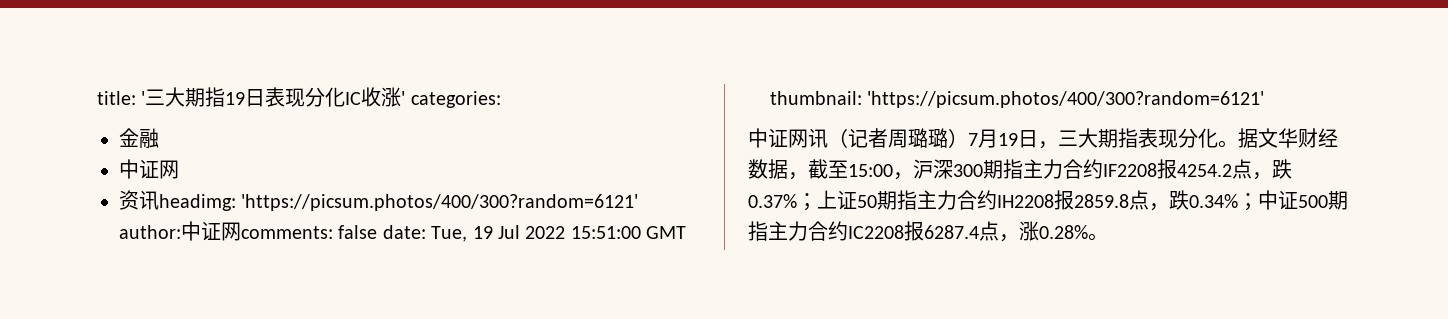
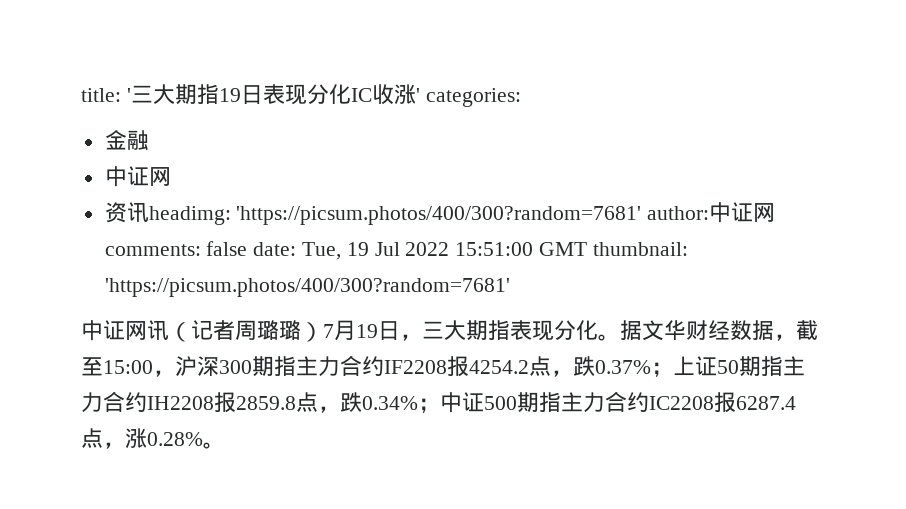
[241,194,639,211] 'https://picsum.photos/400/300?random=6121' -> [236,206,642,225] 'https://picsum.photos/400/300?random=7681'
[867,91,1265,108] 'https://picsum.photos/400/300?random=6121' -> [104,278,510,297] 'https://picsum.photos/400/300?random=7681'

